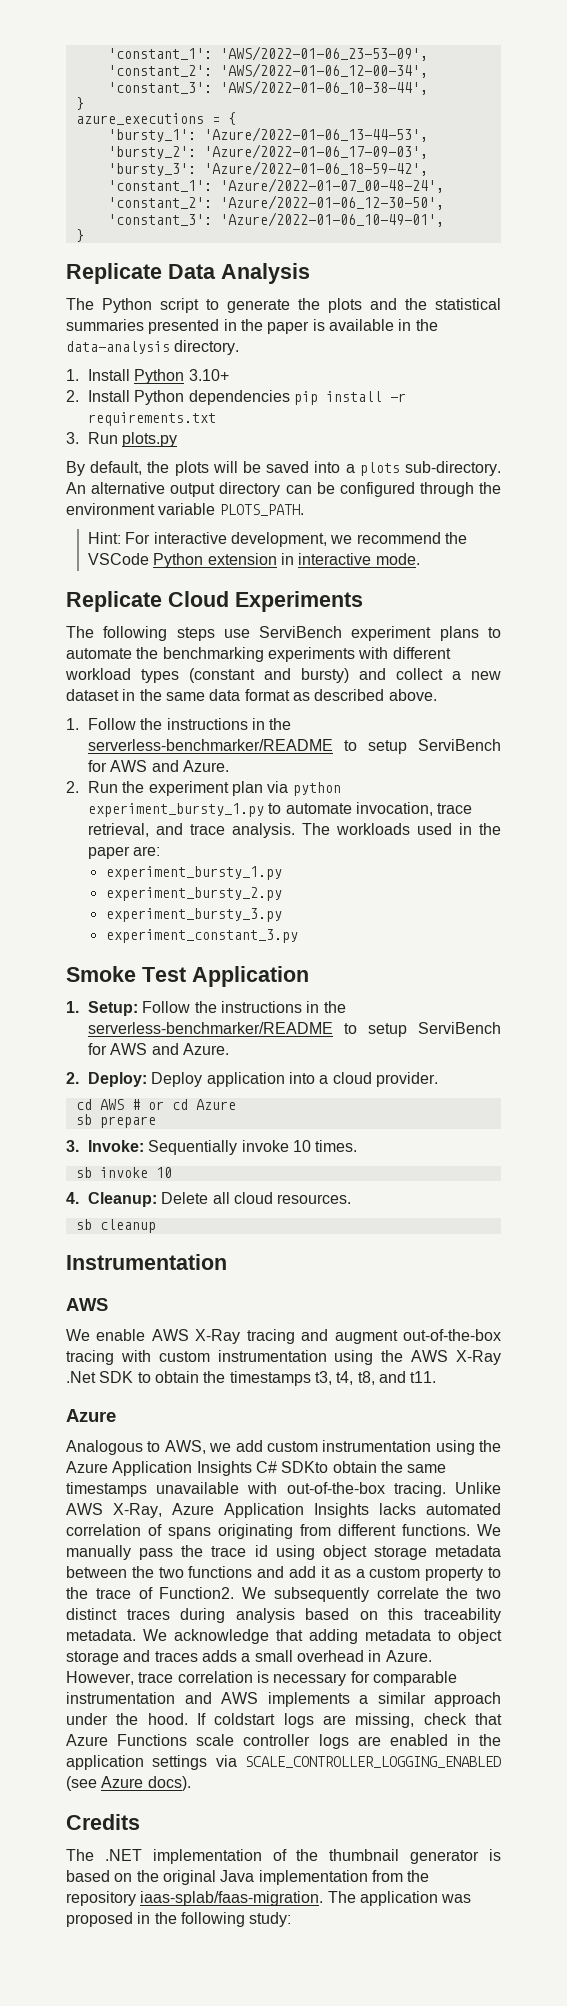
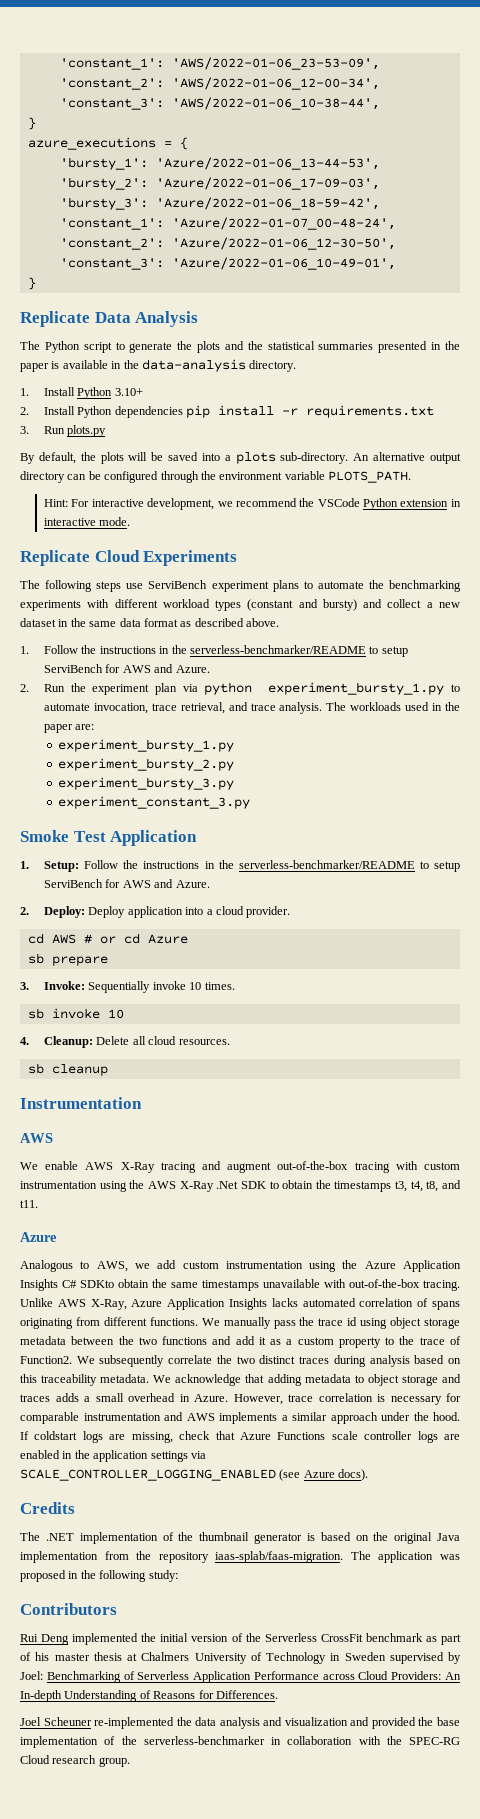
(292, 1919) none -> [20,1603,117,1615] [20,1633,461,1645] [20,1652,461,1664] [20,1671,461,1683] [20,1690,278,1702] [20,1717,461,1729] [20,1736,460,1748] [20,1755,130,1767] // Contributors // Rui Deng implemented the initial version of the Serverless CrossFit benchmark as part of his master thesis at Chalmers University of Technology in Sweden supervised by Joel: Benchmarking of Serverless Application Performance across Cloud Providers: An In-depth Understanding of Reasons for Differences. // Joel Scheuner re-implemented the data analysis and visualization and provided the base implementation of the serverless-benchmarker in collaboration with the SPEC-RG Cloud research group.

